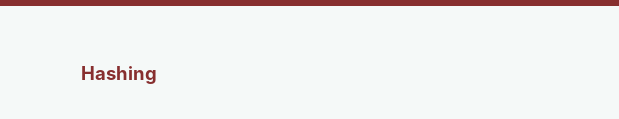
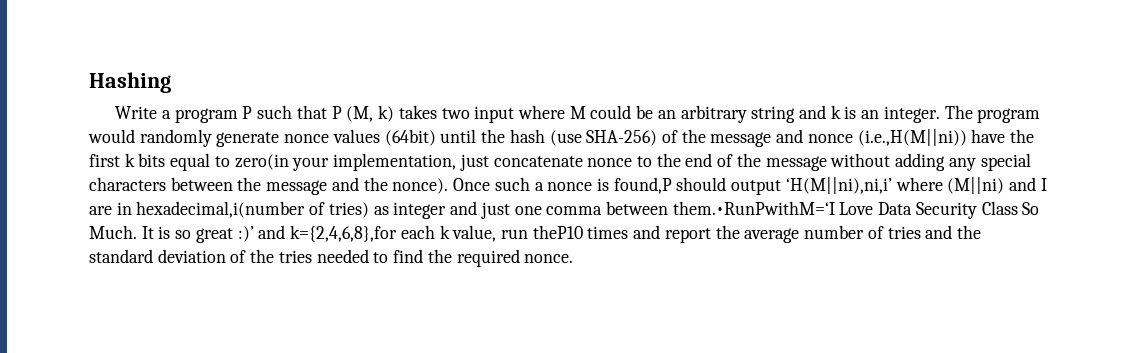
(157, 75) none -> [115,105,1041,123] [88,129,1035,147] [89,153,1031,171] [89,177,1047,195] [89,201,1040,219] [89,225,981,243] [89,249,574,267] // Write a program P such that P (M, k) takes two input where M could be an arbitrary string and k is an integer. The program would randomly generate nonce values (64bit) until the hash (use SHA-256) of the message and nonce (i.e.,H(M||ni)) have the first k bits equal to zero(in your implementation, just concatenate nonce to the end of the message without adding any special characters between the message and the nonce). Once such a nonce is found,P should output ‘H(M||ni),ni,i’ where (M||ni) and I are in hexadecimal,i(number of tries) as integer and just one comma between them.•RunPwithM=‘I Love Data Security Class So Much. It is so great :)’ and k={2,4,6,8},for each k value, run theP10 times and report the average number of tries and the standard deviation of the tries needed to find the required nonce.

